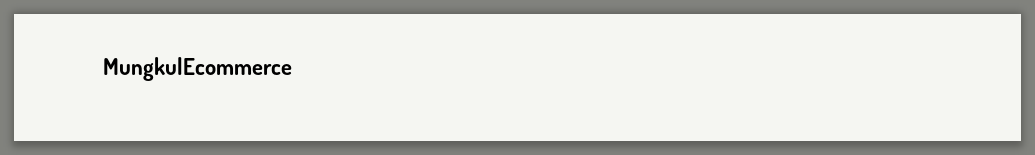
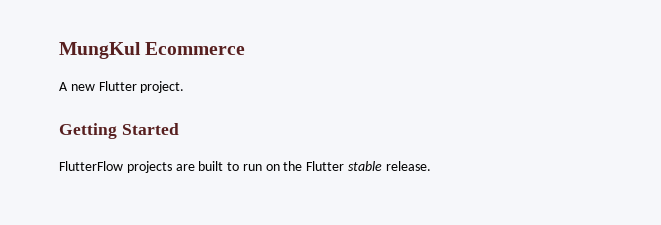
[103,57,292,81] MungkulEcommerce -> [59,42,246,59] [59,81,185,93] [59,123,179,139] [59,161,431,173] MungKul Ecommerce // A new Flutter project. // Getting Started // FlutterFlow projects are built to run on the Flutter stable release.

